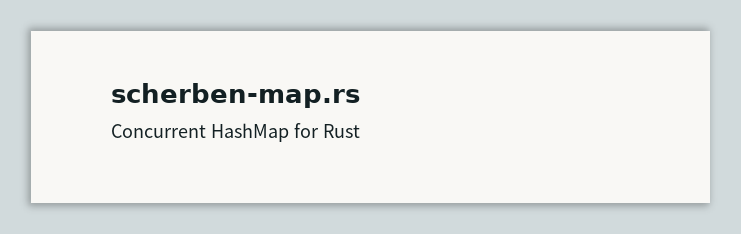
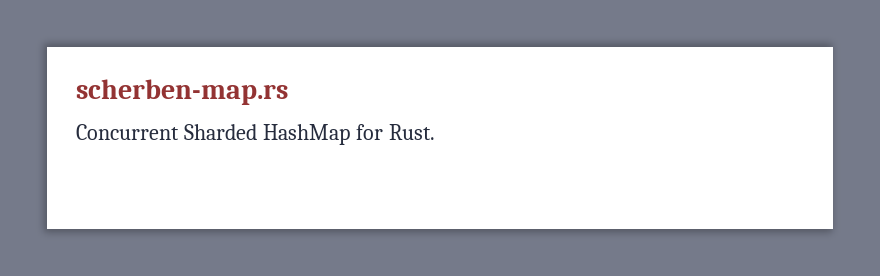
(206, 131) none -> [183,124,257,140] Sharded
[322,124,360,138] Rust -> [388,124,435,140] Rust.

